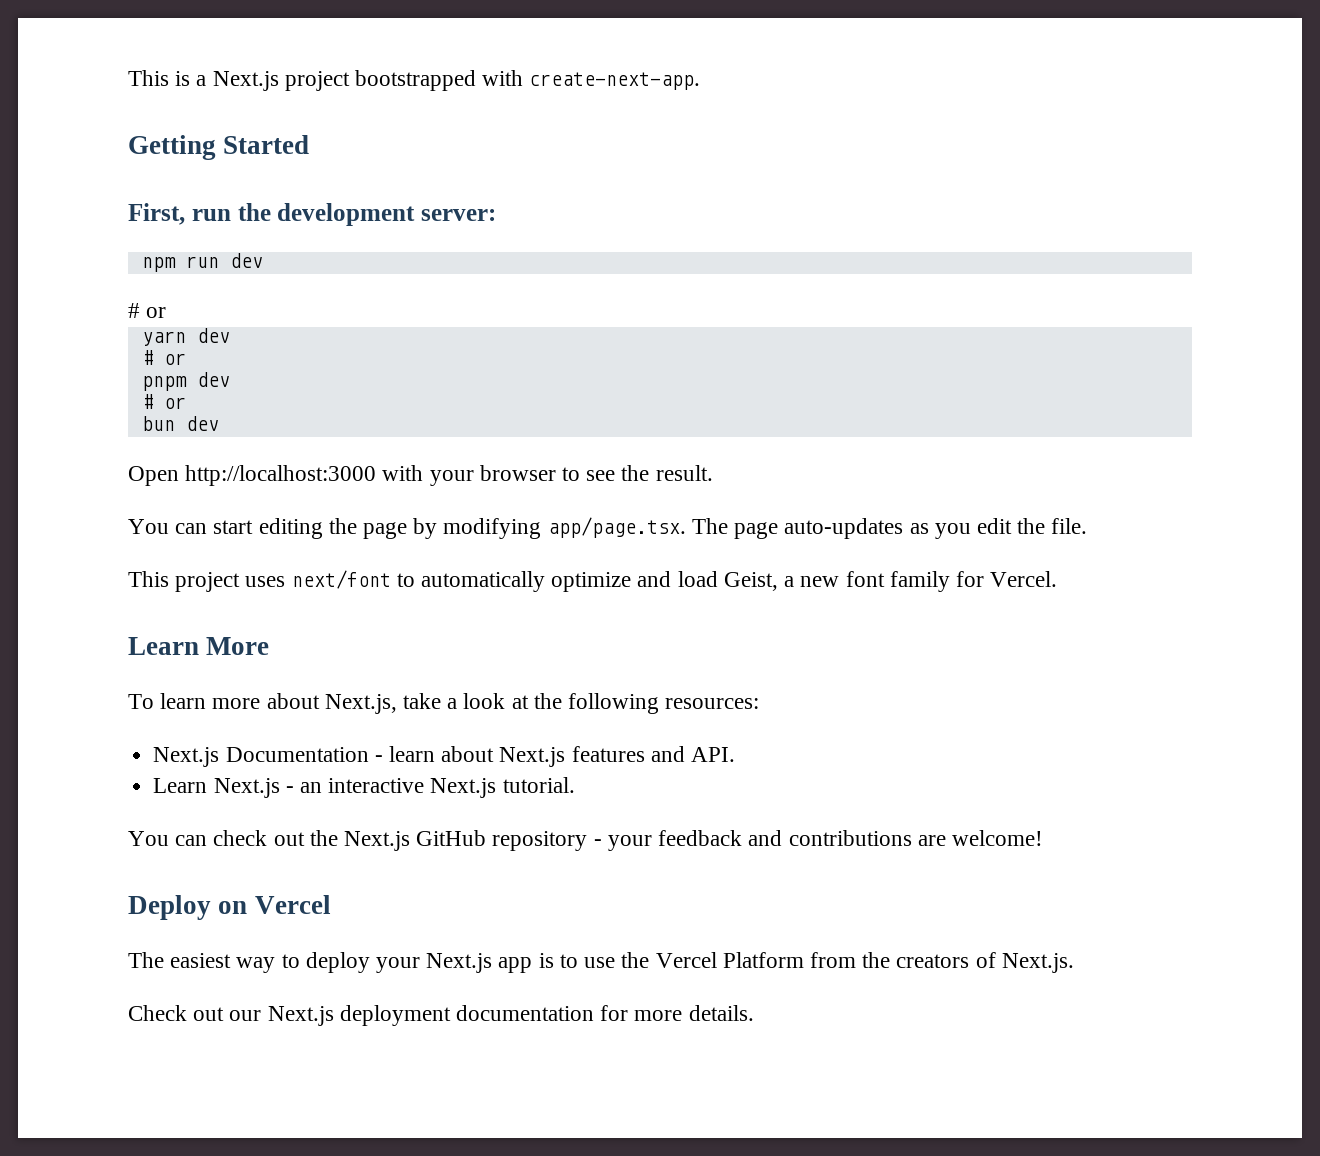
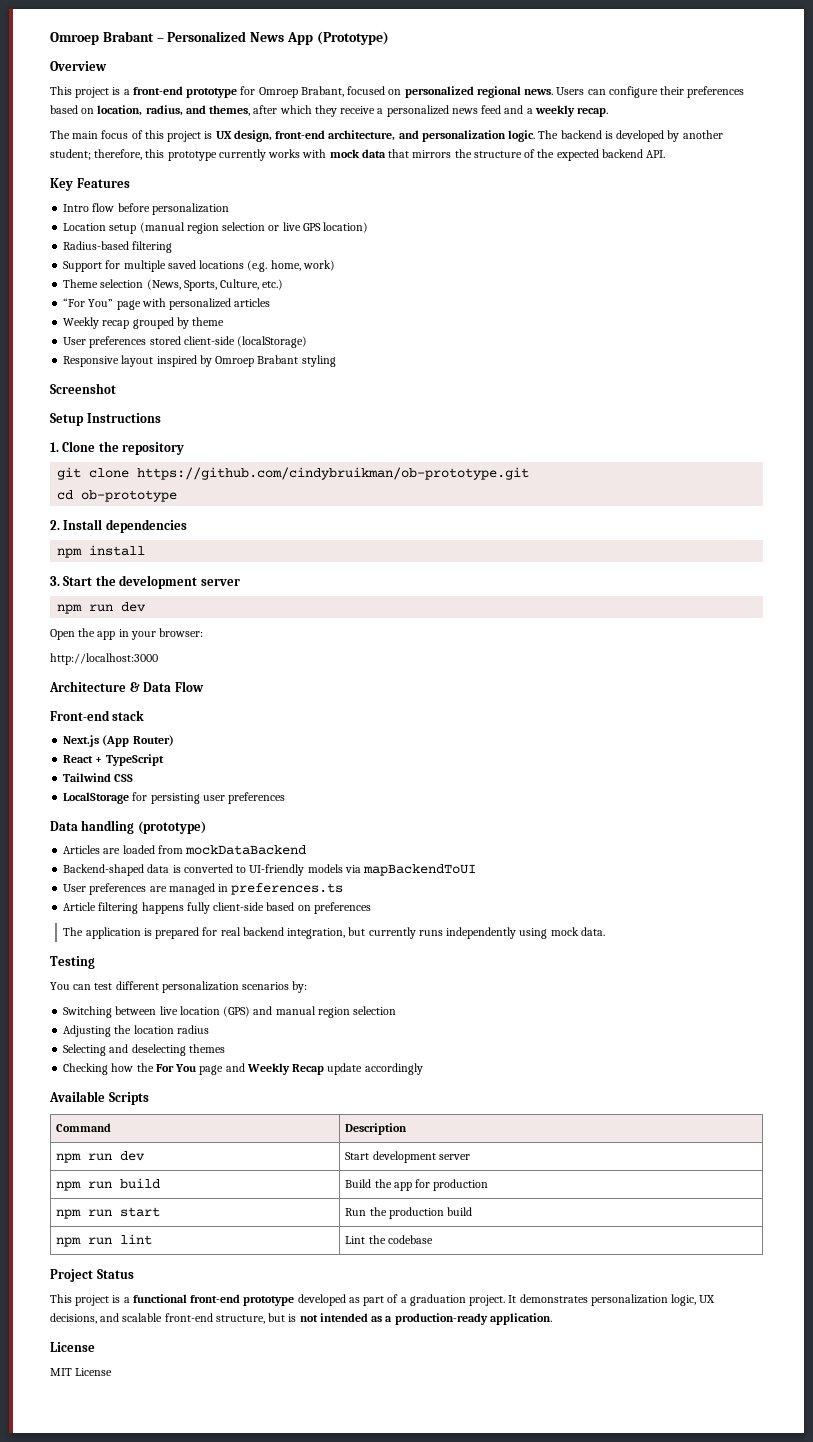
[128,70,701,91] [128,135,310,160] [128,203,231,225] This is a Next.js project bootstrapped with create-next-app. // Getting Started // First, run -> [50,31,389,45] [50,61,107,71] [50,86,745,98] [50,105,609,117] [50,130,723,142] [50,149,666,161] [50,178,130,191] [63,203,229,215] [63,222,369,234] [63,241,173,253] [63,260,335,272] [63,279,284,291] [63,298,271,310] [63,317,225,329] [63,336,308,348] [63,355,336,367] [50,383,116,394] [50,413,161,426] [50,441,185,455] [57,467,530,480] [57,490,178,502] [50,519,187,533] [57,545,146,558] [50,576,93,586] Omroep Brabant – Personalized News App (Prototype) // Overview // This project is a front-end prototype for Omroep Brabant, focused on personalized regional news. Users can configure their preferences based on location, radius, and themes, after which they receive a personalized news feed and a weekly recap. // The main focus of this project is UX design, front-end architecture, and personalization logic. The backend is developed by another student; therefore, this prototype currently works with mock data that mirrors the structure of the expected backend API. // Key Features // Intro flow before personalization // Location setup (manual region selection or live GPS location) // Radius-based filtering // Support for multiple saved locations (e.g. home, work) // Theme selection (News, Sports, Culture, etc.) // “For You” page with personalized articles // Weekly recap grouped by theme // User preferences stored client-side (localStorage) // Responsive layout inspired by Omroep Brabant styling // Screenshot // Setup Instructions // 1. Clone the repository // git clone https://github.com/cindybruikman/ob-prototype.git // cd ob-prototype // 2. Install dependencies // npm install // 3. Start
[421,209,496,221] server: -> [200,579,240,586] server
[128,303,167,318] [141,328,230,346] [141,350,186,365] [141,372,230,391] [141,394,186,409] [141,416,219,431] [128,465,713,486] [128,517,1088,539] [128,570,1058,592] [128,637,270,655] [128,693,760,714] [153,746,735,767] [153,777,575,798] [128,830,1043,851] [128,895,331,920] [128,952,1074,973] [128,1005,754,1026] # or // yarn dev // # or // pnpm dev // # or // bun dev // Open http://localhost:3000 with your browser to see the result. // You can start editing the page by modifying app/page.tsx. The page auto-updates as you edit the file. // This project uses next/font to automatically optimize and load Geist, a new font family for Vercel. // Learn More // To learn more about Next.js, take a look at the following resources: // Next.js Documentation - learn about Next.js features and API. // Learn Next.js - an interactive Next.js tutorial. // You can check out the Next.js GitHub repository - your feedback and contributions are welcome! // Deploy on Vercel // The easiest way to deploy your Next.js app is to use the Vercel Platform from the creators of Next.js. // Check out our Next.js deployment documentation for more details. -> [50,628,204,640] [50,653,158,665] [49,681,204,692] [50,710,145,721] [63,735,174,747] [63,754,164,766] [63,773,134,782] [63,792,286,804] [50,820,206,834] [63,845,307,855] [63,864,477,876] [63,883,344,895] [63,902,371,914] [63,927,605,939] [50,956,95,969] [50,981,308,993] [63,1006,397,1018] [63,1025,209,1037] [63,1044,225,1056] [63,1063,423,1075] [49,1091,149,1105] [56,1123,112,1132] [345,1123,408,1135] [56,1151,146,1163] [345,1151,470,1163] [56,1178,161,1191] [345,1179,489,1191] [56,1207,161,1219] [345,1207,473,1219] [56,1234,153,1247] [345,1235,433,1244] [50,1269,134,1282] [50,1294,716,1306] [50,1313,552,1325] [50,1342,95,1352] [50,1368,113,1376] Open the app in your browser: // http://localhost:3000 // Architecture & Data Flow // Front-end stack // Next.js (App Router) // React + TypeScript // Tailwind CSS // LocalStorage for persisting user preferences // Data handling (prototype) // Articles are loaded from mockDataBackend // Backend-shaped data is converted to UI-friendly models via mapBackendToUI // User preferences are managed in preferences.ts // Article filtering happens fully client-side based on preferences // The application is prepared for real backend integration, but currently runs independently using mock data. // Testing // You can test different personalization scenarios by: // Switching between live location (GPS) and manual region selection // Adjusting the location radius // Selecting and deselecting themes // Checking how the For You page and Weekly Recap update accordingly // Available Scripts // Command | Description // npm run dev | Start development server // npm run build | Build the app for production // npm run start | Run the production build // npm run lint | Lint the codebase // Project Status // This project is a functional front-end prototype developed as part of a graduation project. It demonstrates personalization logic, UX decisions, and scalable front-end structure, but is not intended as a production-ready application. // License // MIT License

